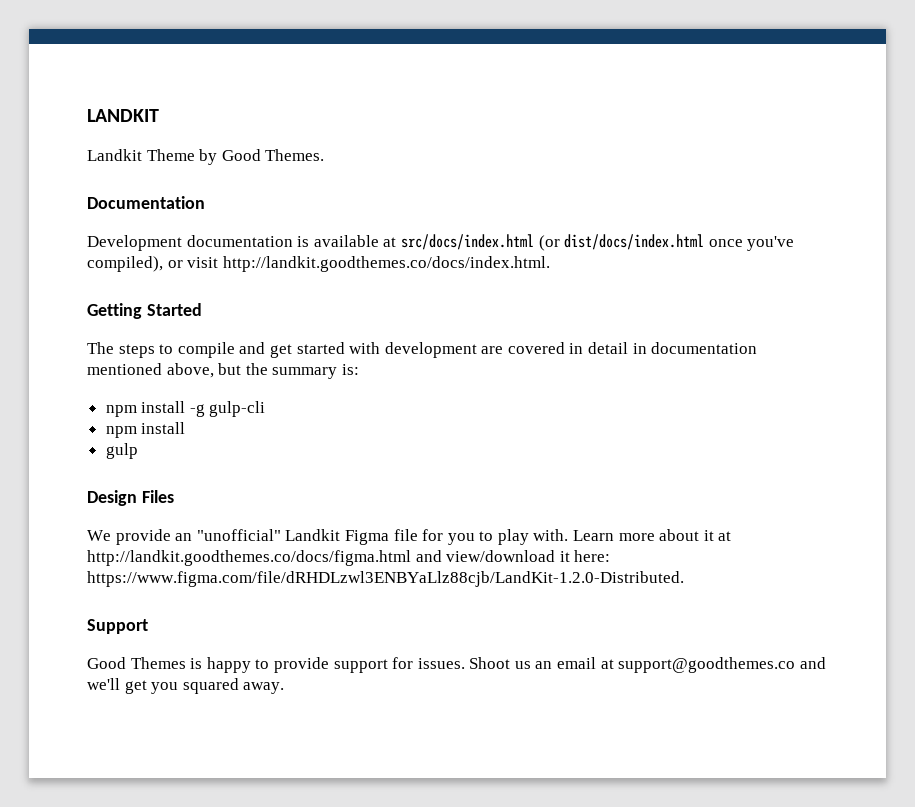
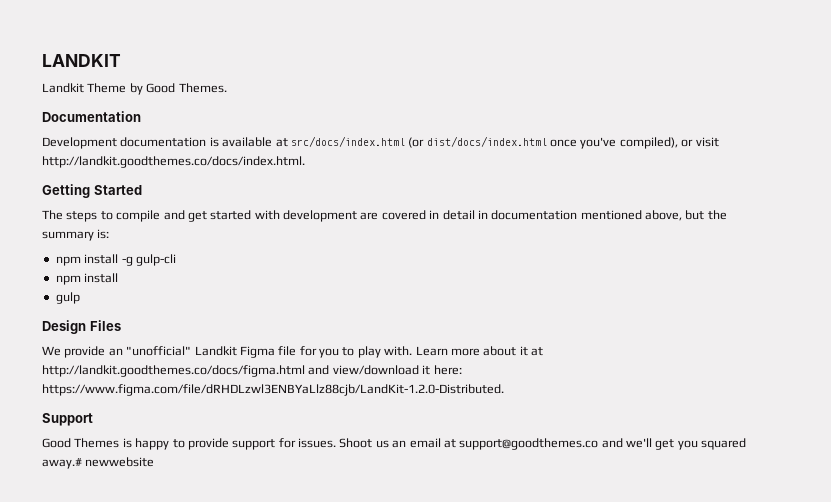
[243,682,285,694] away. -> [42,457,155,469] away.# newwebsite

